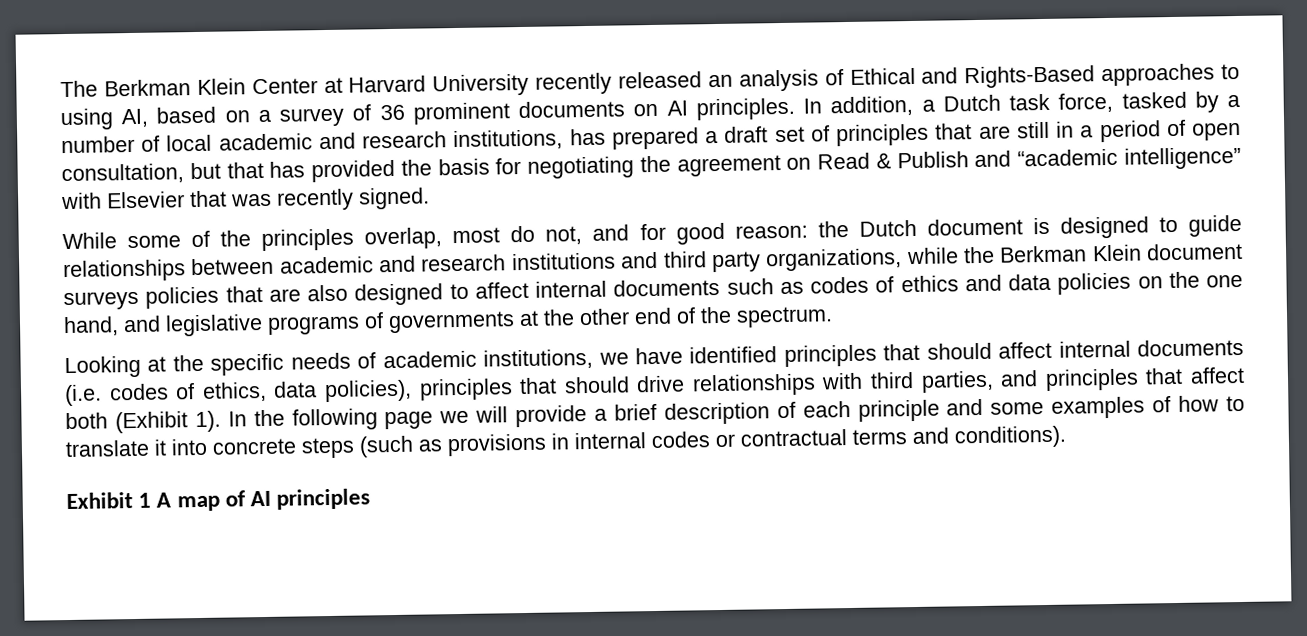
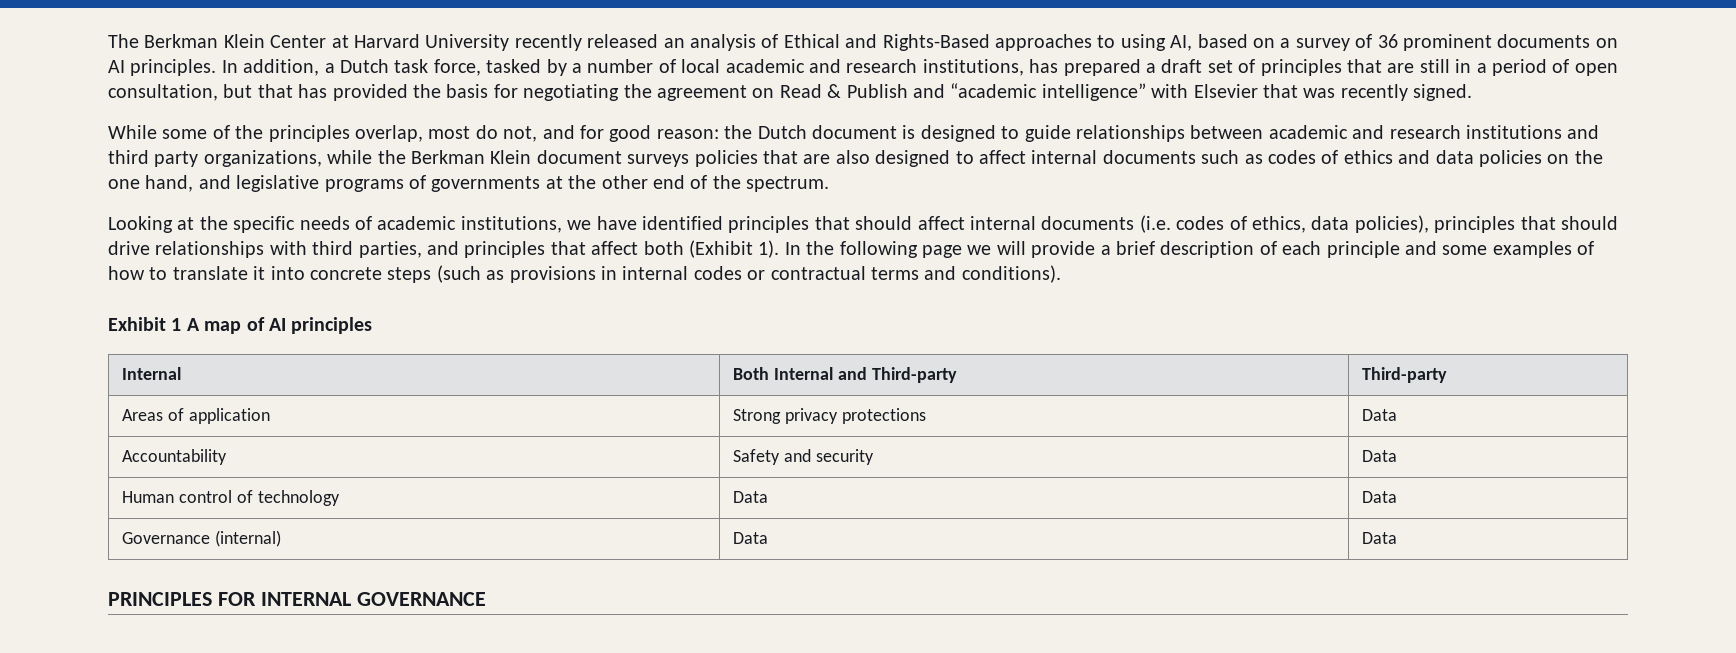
(371, 499) none -> [121,367,181,380] [732,367,957,383] [1361,367,1447,383] [121,408,270,424] [732,408,926,424] [1361,409,1397,421] [121,449,227,465] [732,449,874,465] [1361,450,1397,462] [121,490,340,506] [732,491,768,503] [1361,491,1397,503] [121,530,281,547] [732,532,768,544] [1361,532,1397,544] [108,592,486,606] // Internal | Both Internal and Third-party | Third-party // Areas of application | Strong privacy protections | Data // Accountability | Safety and security | Data // Human control of technology | Data | Data // Governance (internal) | Data | Data // PRINCIPLES FOR INTERNAL GOVERNANCE

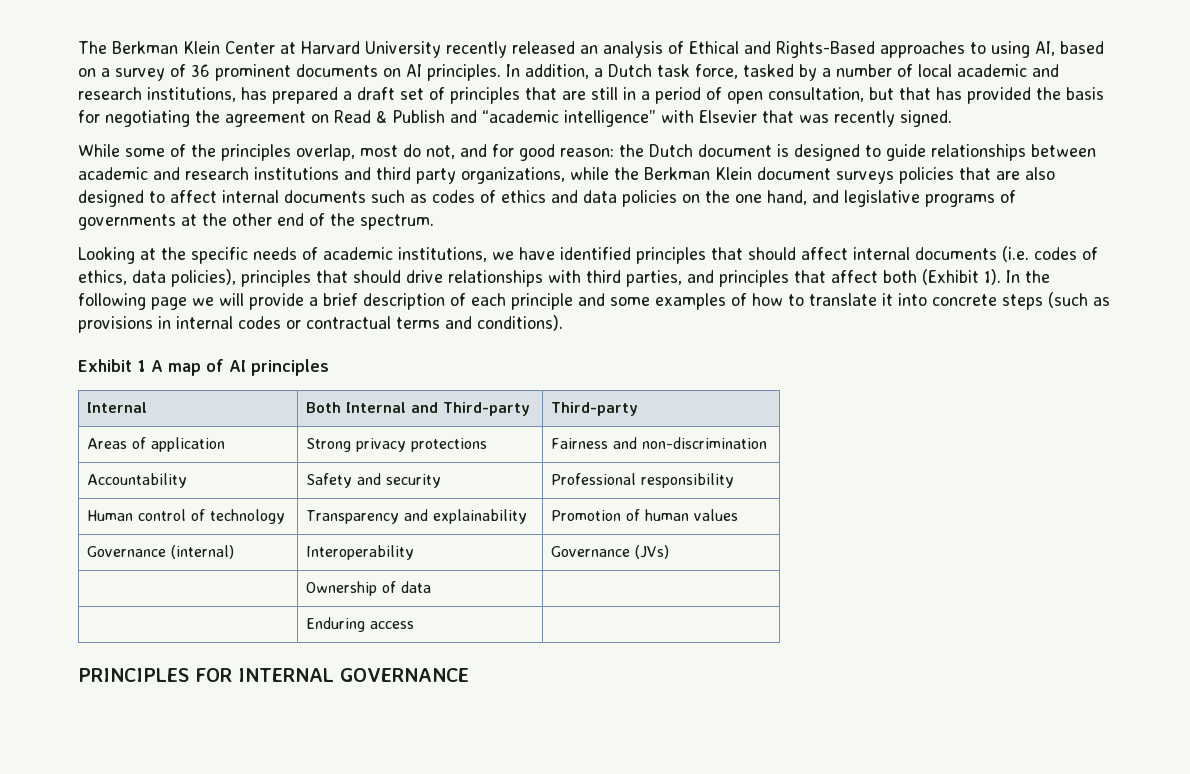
[1361,409,1397,421] Data -> [551,437,768,449] Fairness and non-discrimination
[1361,450,1397,462] Data -> [551,473,735,488] Professional responsibility
[732,491,768,503] [1361,491,1397,503] [121,530,281,547] [732,532,768,544] [1361,532,1397,544] Data | Data // Governance (internal) | Data | Data -> [306,509,528,524] [551,509,739,521] [87,545,235,559] [306,545,415,560] [551,545,670,559] [306,581,432,596] [306,617,415,632] Transparency and explainability | Promotion of human values // Governance (internal) | Interoperability | Governance (JVs) // | Ownership of data | // | Enduring access |

